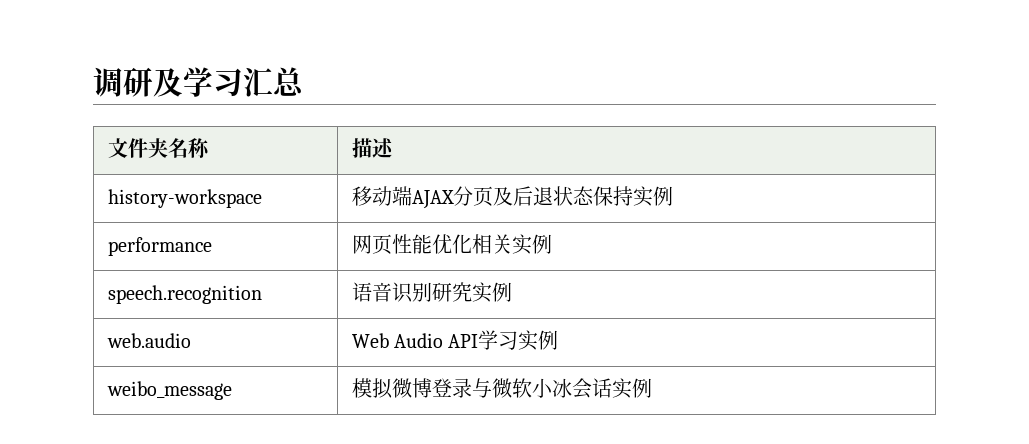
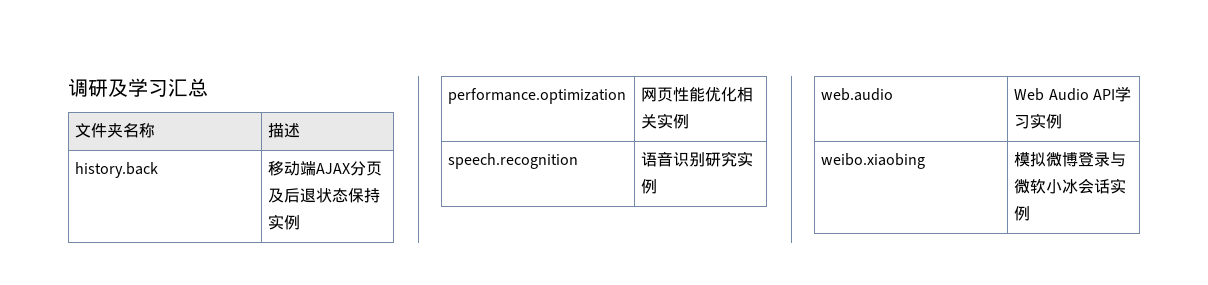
[107,189,262,208] history-workspace -> [75,162,159,178] history.back
[107,237,212,256] performance -> [448,88,627,104] performance.optimization
[106,381,232,400] weibo_message -> [821,153,926,169] weibo.xiaobing

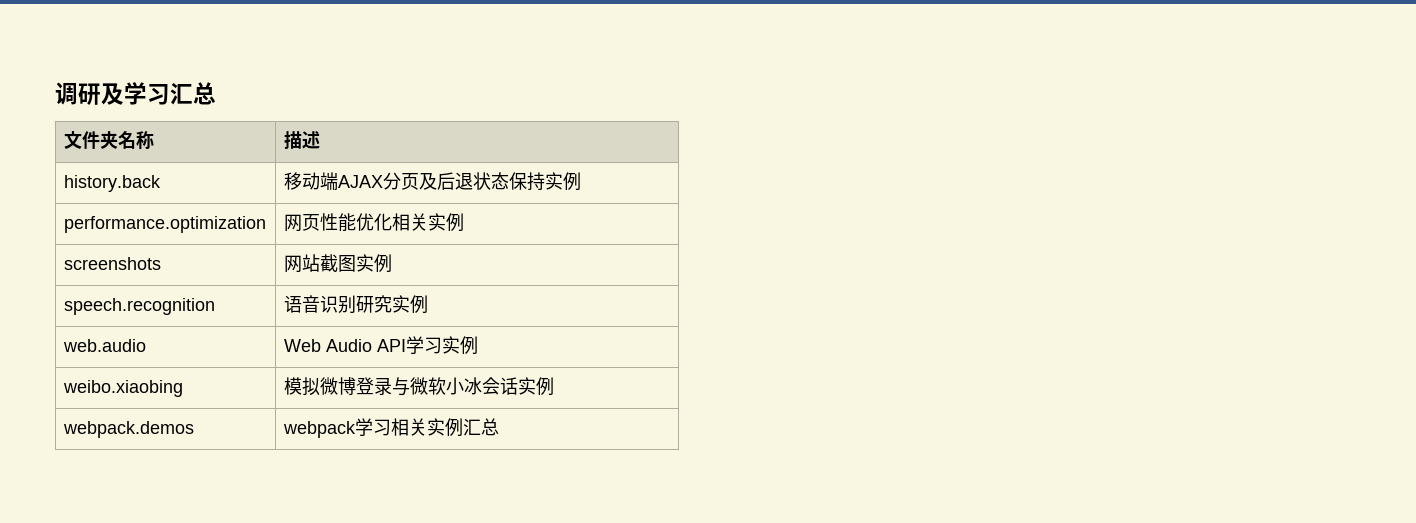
(690, 121) none -> [63,257,161,270] [283,254,392,273] // screenshots | 网站截图实例
(1031, 213) none -> [62,421,194,438] [282,418,499,438] // webpack.demos | webpack学习相关实例汇总

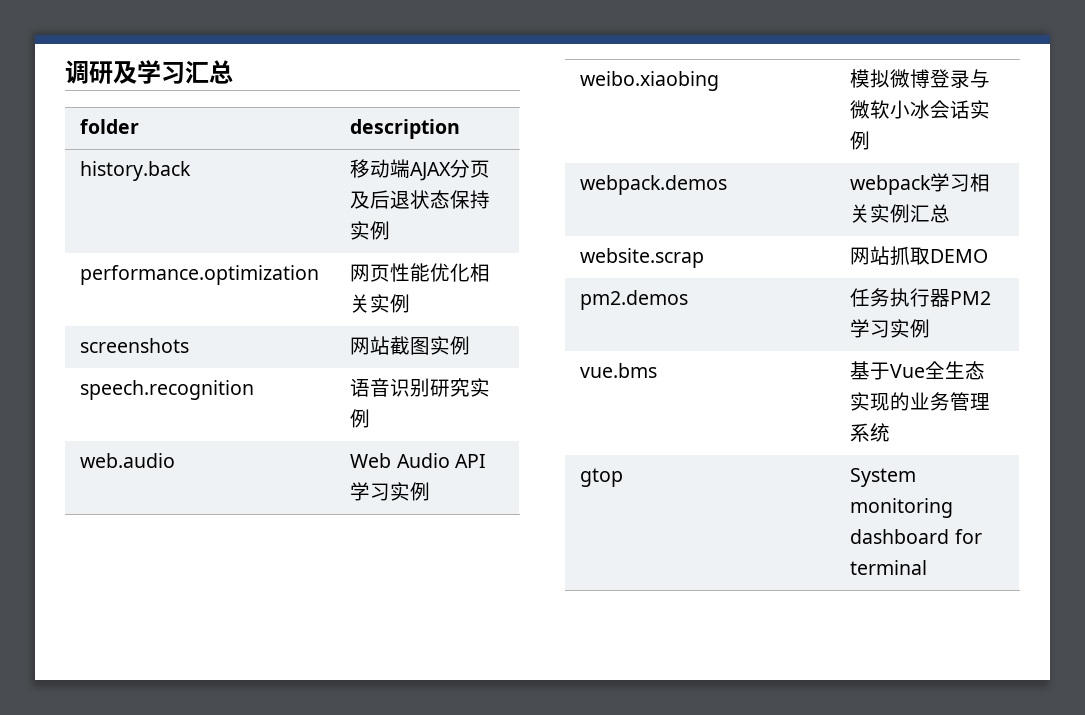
[63,131,154,150] [283,131,320,149] 文件夹名称 | 描述 -> [80,119,140,134] [350,119,461,139] folder | description
(499, 427) none -> [580,248,705,268] [850,246,989,266] [580,290,689,310] [850,288,992,307] [850,319,931,338] [580,363,658,378] [850,361,986,380] [850,392,991,411] [850,423,891,442] [580,468,624,487] [850,468,917,487] [850,498,954,518] [850,529,982,544] [850,560,928,575] // website.scrap | 网站抓取DEMO // pm2.demos | 任务执行器PM2学习实例 // vue.bms | 基于Vue全生态实现的业务管理系统 // gtop | System monitoring dashboard for terminal

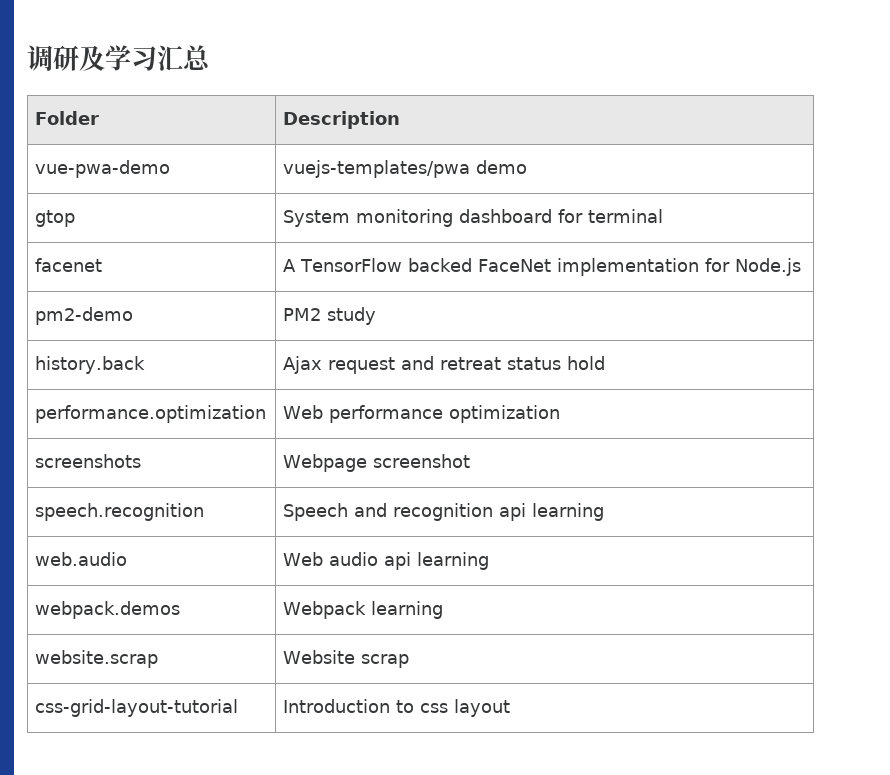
[80,119,140,134] [350,119,461,139] [80,161,192,181] [350,159,491,181] [350,190,491,209] [350,221,391,240] [80,265,320,285] [350,263,491,282] [350,294,411,313] [80,338,190,353] [350,336,471,355] [80,380,255,400] [350,378,491,397] [350,409,371,428] [80,453,176,468] [350,453,486,468] [350,482,431,501] [580,71,720,91] [850,69,991,88] [850,100,991,119] [850,131,871,150] [580,175,728,195] [850,173,991,195] [850,204,951,223] [580,248,705,268] [850,246,989,266] [580,290,689,310] [850,288,992,307] [850,319,931,338] [580,363,658,378] [850,361,986,380] [850,392,991,411] [850,423,891,442] folder | description // history.back | 移动端AJAX分页及后退状态保持实例 // performance.optimization | 网页性能优化相关实例 // screenshots | 网站截图实例 // speech.recognition | 语音识别研究实例 // web.audio | Web Audio API学习实例 // weibo.xiaobing | 模拟微博登录与微软小冰会话实例 // webpack.demos | webpack学习相关实例汇总 // website.scrap | 网站抓取DEMO // pm2.demos | 任务执行器PM2学习实例 // vue.bms | 基于Vue全生态实现的业务管理系统 -> [35,111,100,125] [283,111,401,129] [35,160,171,178] [283,160,528,178] Folder | Description // vue-pwa-demo | vuejs-templates/pwa demo
(928, 567) none -> [35,258,103,272] [283,258,802,276] [35,307,134,325] [283,307,377,325] [35,356,146,374] [283,356,606,374] [35,405,267,423] [283,405,561,423] [35,454,142,468] [283,454,471,472] [35,503,205,521] [283,503,605,521] [35,552,128,566] [283,552,490,570] [35,601,181,619] [283,601,444,619] [35,650,159,668] [283,650,410,668] [35,699,239,717] [283,699,511,717] // facenet | A TensorFlow backed FaceNet implementation for Node.js // pm2-demo | PM2 study // history.back | Ajax request and retreat status hold // performance.optimization | Web performance optimization // screenshots | Webpage screenshot // speech.recognition | Speech and recognition api learning // web.audio | Web audio api learning // webpack.demos | Webpack learning // website.scrap | Website scrap // css-grid-layout-tutorial | Introduction to css layout

